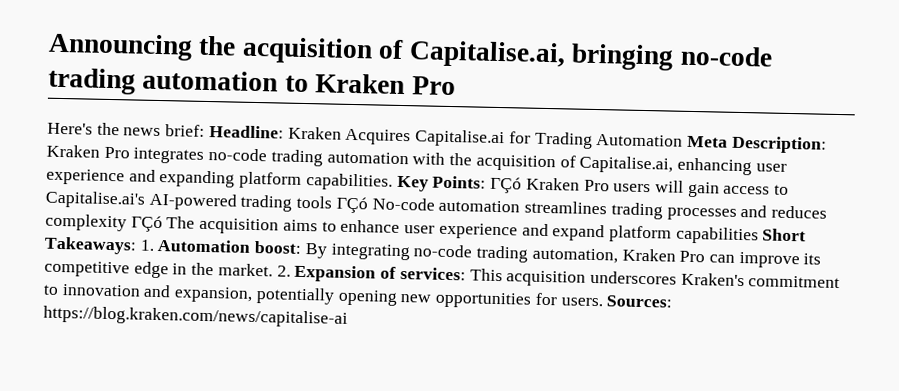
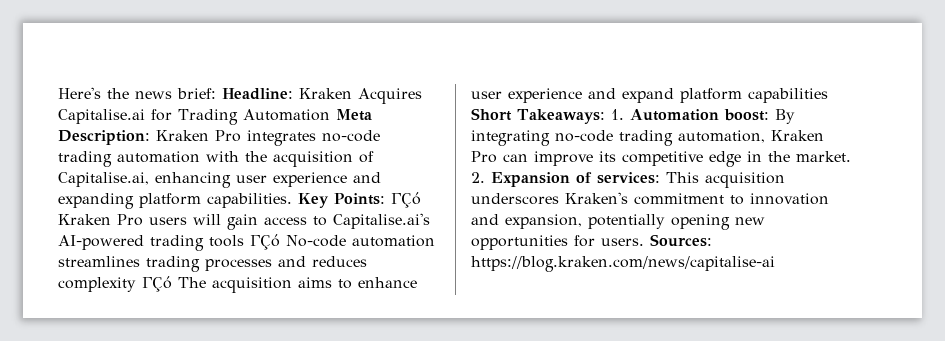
[48,32,773,71] [48,67,456,96] Announcing the acquisition of Capitalise.ai, bringing no-code trading automation to Kraken Pro // -> (58, 93) none

